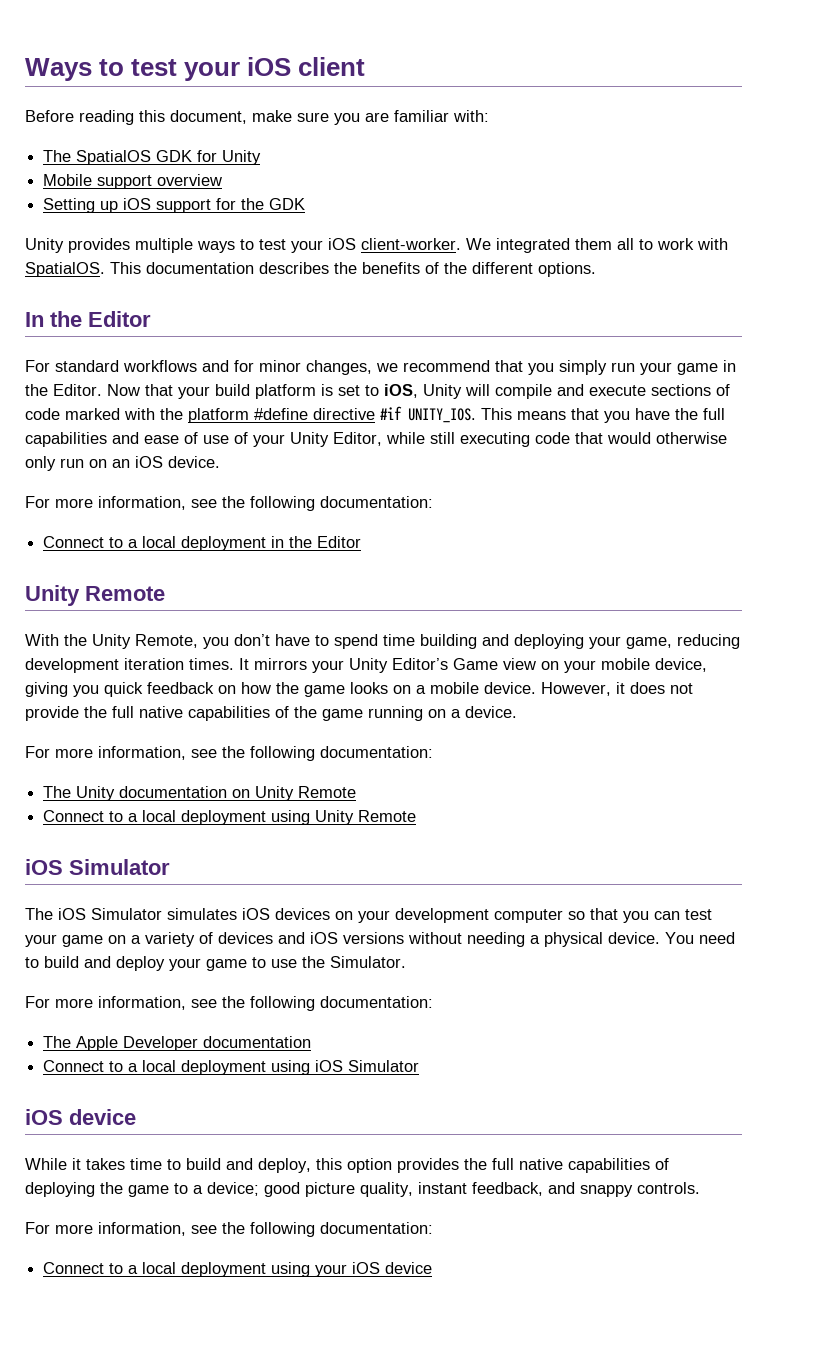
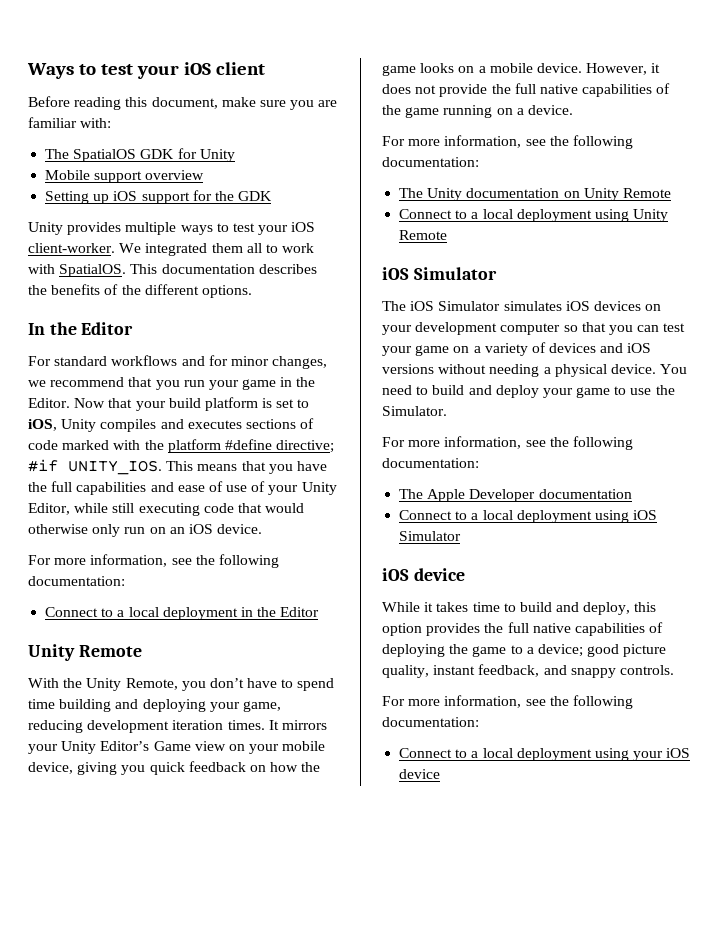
[559,360,607,375] simply -> (180, 385) none
[465,384,646,399] will compile and execute -> [100,419,242,432] compiles and executes
[313,408,375,420] directive -> [276,440,335,453] directive;

